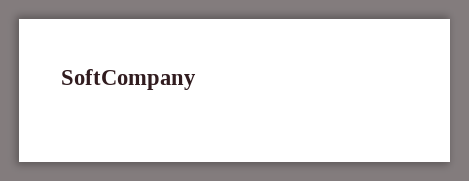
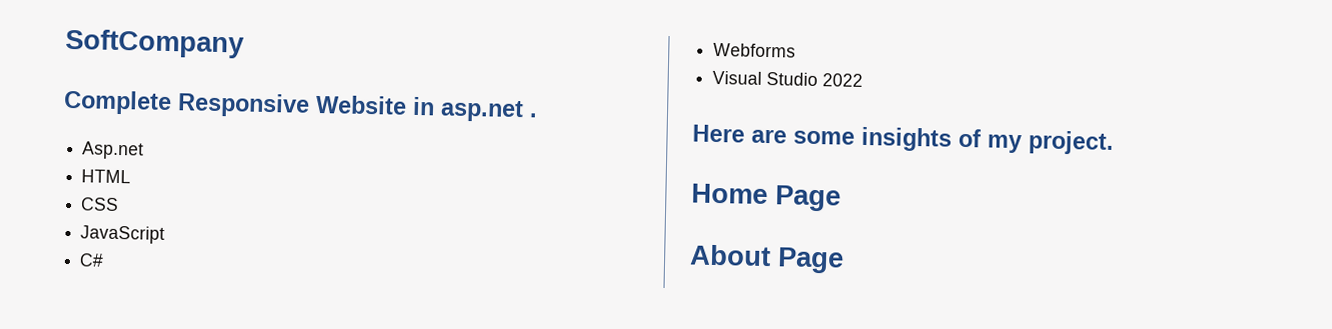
(196, 79) none -> [63,89,537,123] [82,141,145,160] [81,169,132,184] [80,197,120,212] [80,225,166,244] [79,253,105,267] [713,42,797,58] [712,70,864,87] [692,124,1114,155] [691,183,841,212] [689,244,844,274] // Complete Responsive Website in asp.net . // Asp.net // HTML // CSS // JavaScript // C# // Webforms // Visual Studio 2022 // Here are some insights of my project. // Home Page // About Page

